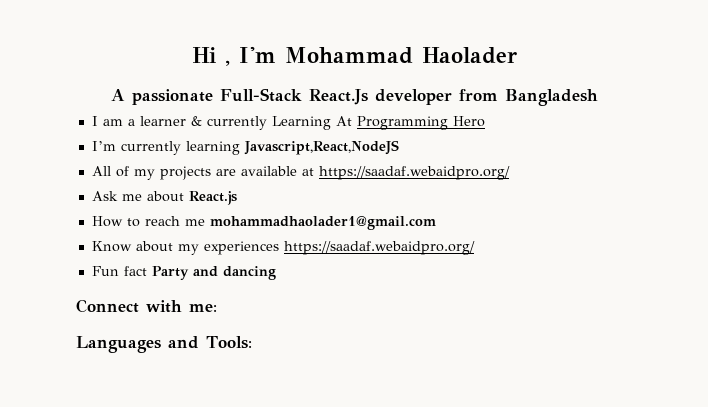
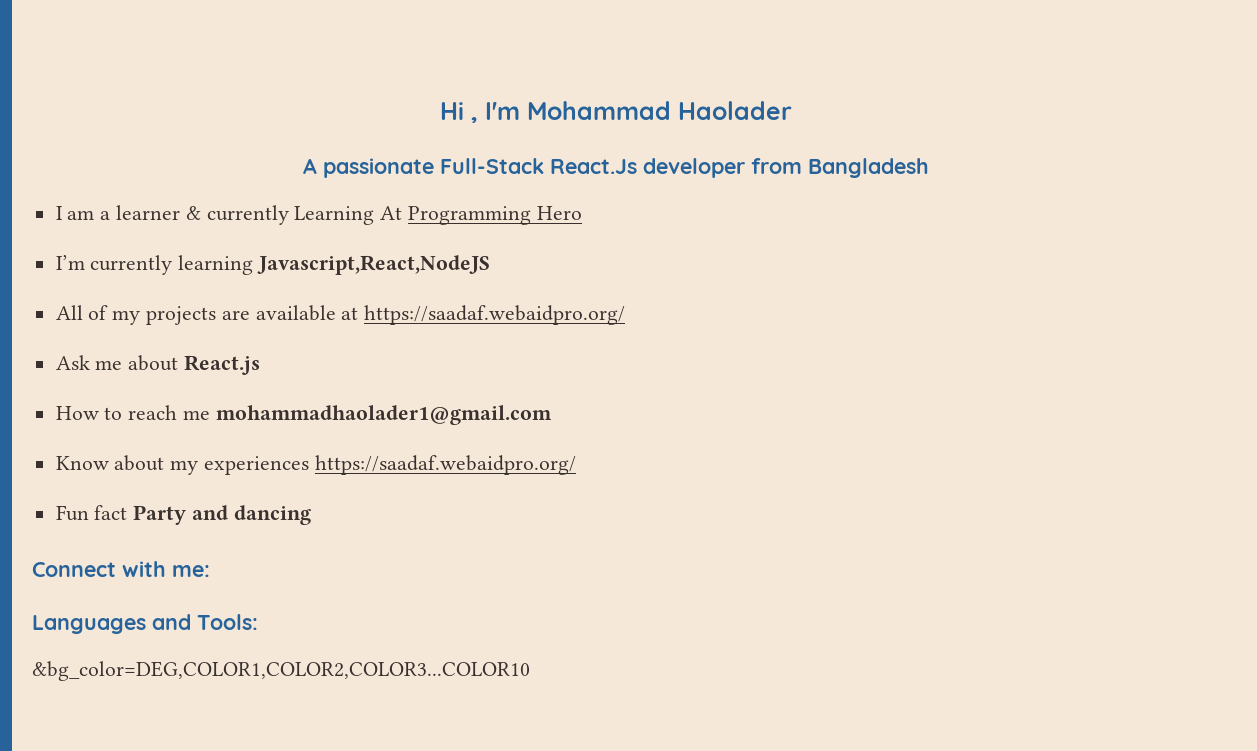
(252, 342) none -> [32,661,530,681] // &bg_color=DEG,COLOR1,COLOR2,COLOR3...COLOR10

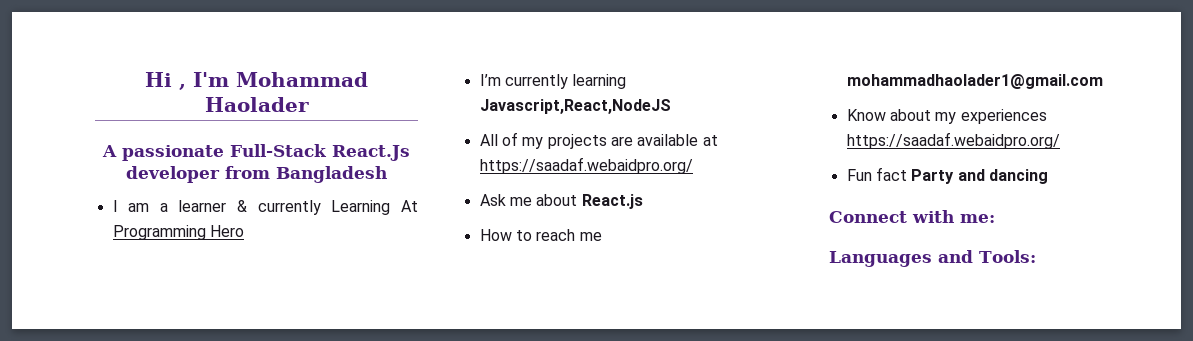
[32,661,530,681] // &bg_color=DEG,COLOR1,COLOR2,COLOR3...COLOR10 -> (1036, 256) none

